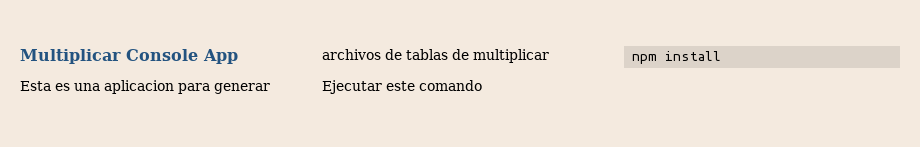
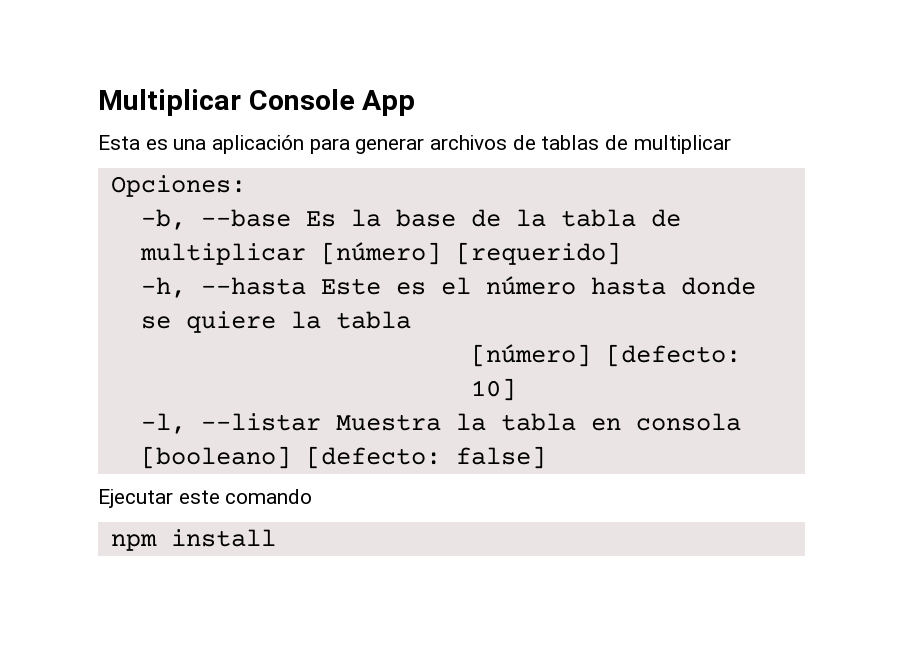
[104,80,174,94] aplicacion -> [212,135,305,154] aplicación
(549, 56) none -> [110,175,246,197] [140,209,681,230] [139,242,621,265] [140,276,756,298] [140,311,411,333] [470,344,741,367] [470,378,516,401] [140,413,741,434] [140,446,546,469] // Opciones: // -b, --base Es la base de la tabla de multiplicar [número] [requerido] // -h, --hasta Este es el número hasta donde se quiere la tabla // [número] [defecto: 10] // -l, --listar Muestra la tabla en consola [booleano] [defecto: false]

